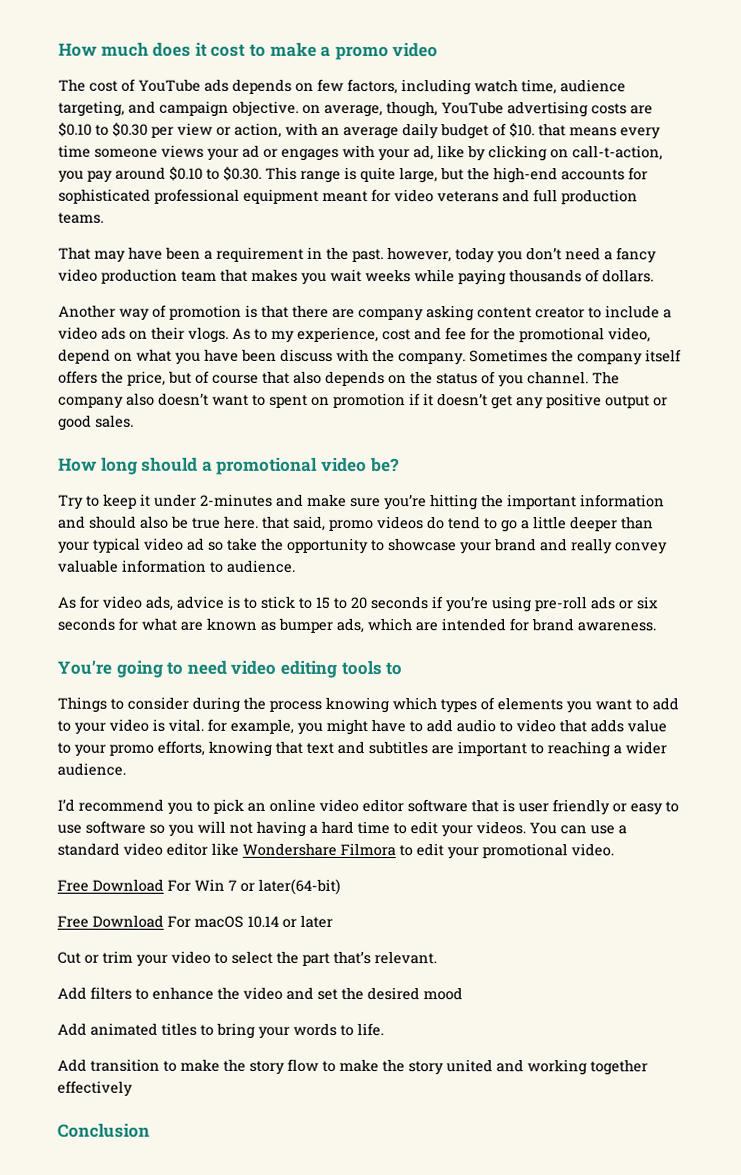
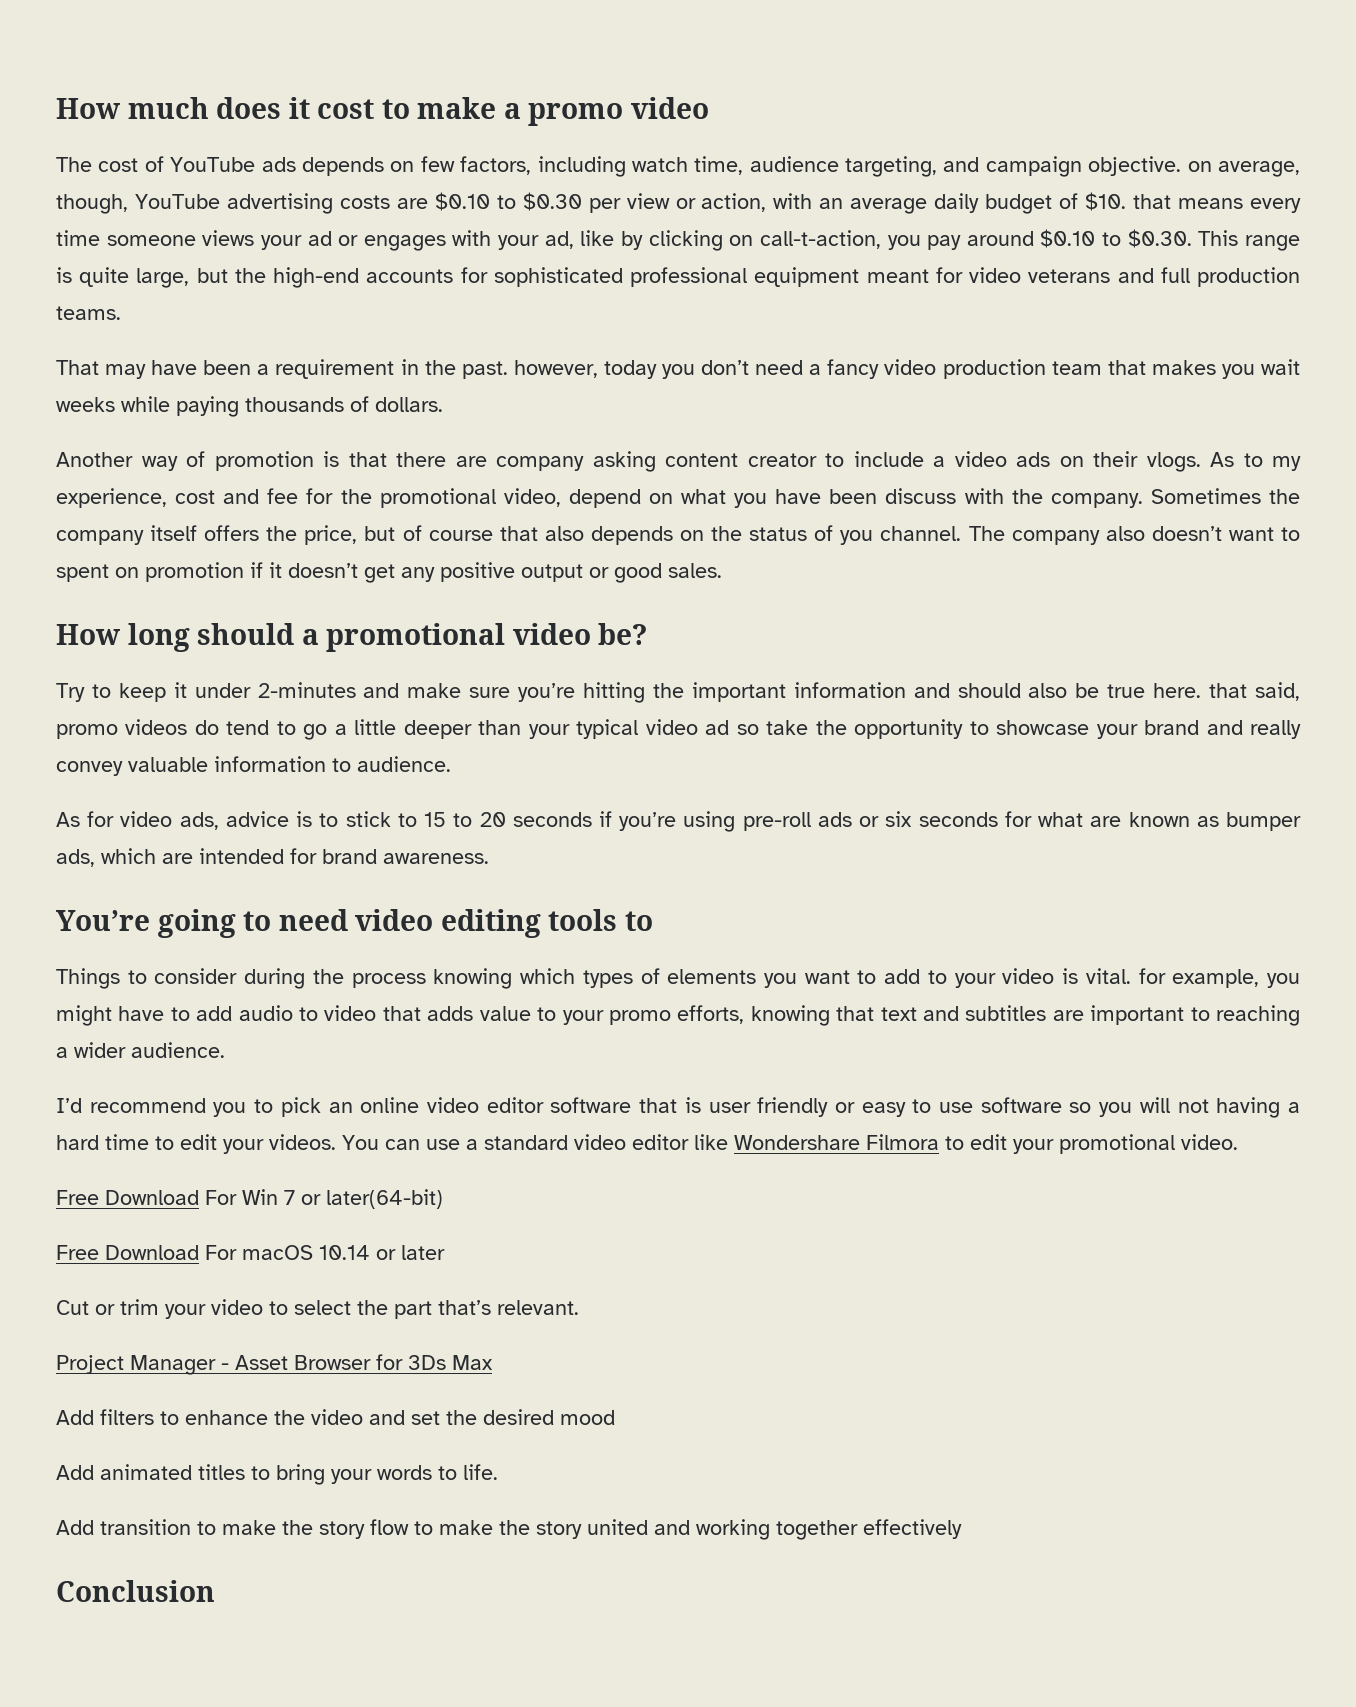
(437, 958) none -> [56,1354,493,1375] // Project Manager - Asset Browser for 3Ds Max

